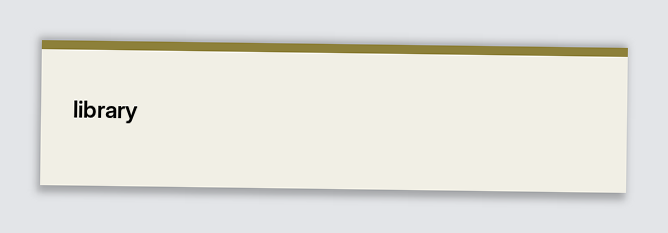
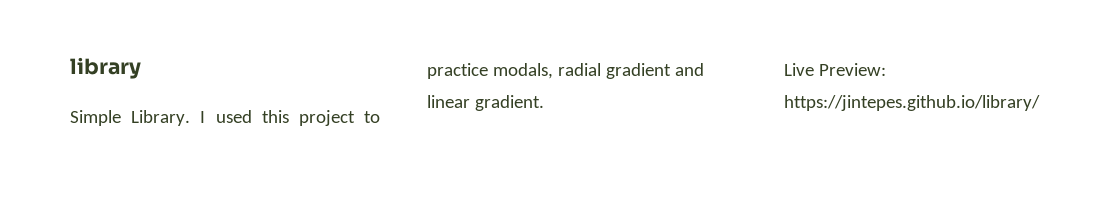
(139, 112) none -> [70,110,381,126] [427,63,704,79] [427,95,544,111] [784,63,886,76] [784,95,1040,111] // Simple Library. I used this project to practice modals, radial gradient and linear gradient. // Live Preview: https://jintepes.github.io/library/

